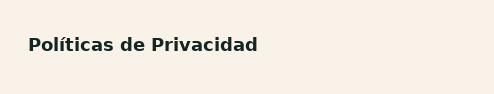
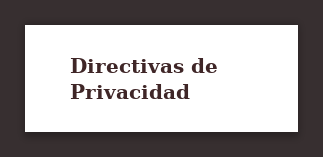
[28,37,114,51] Políticas -> [70,58,184,73] Directivas

